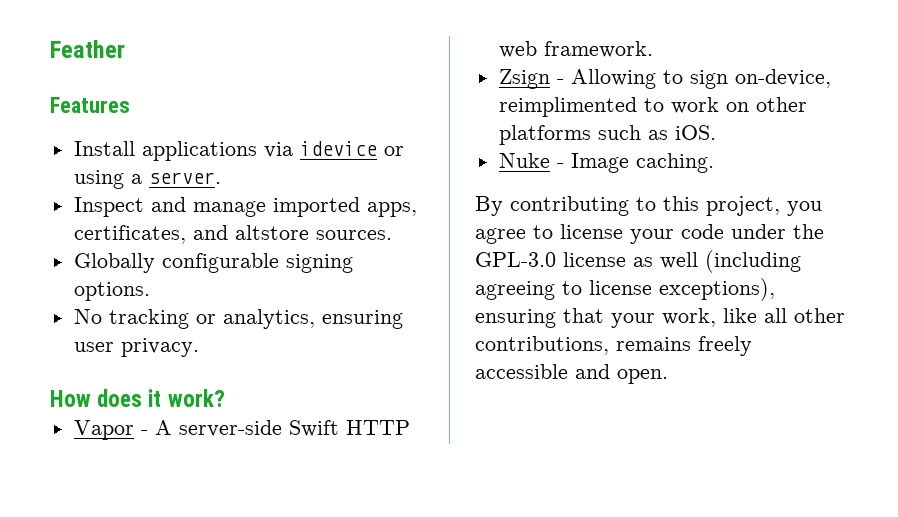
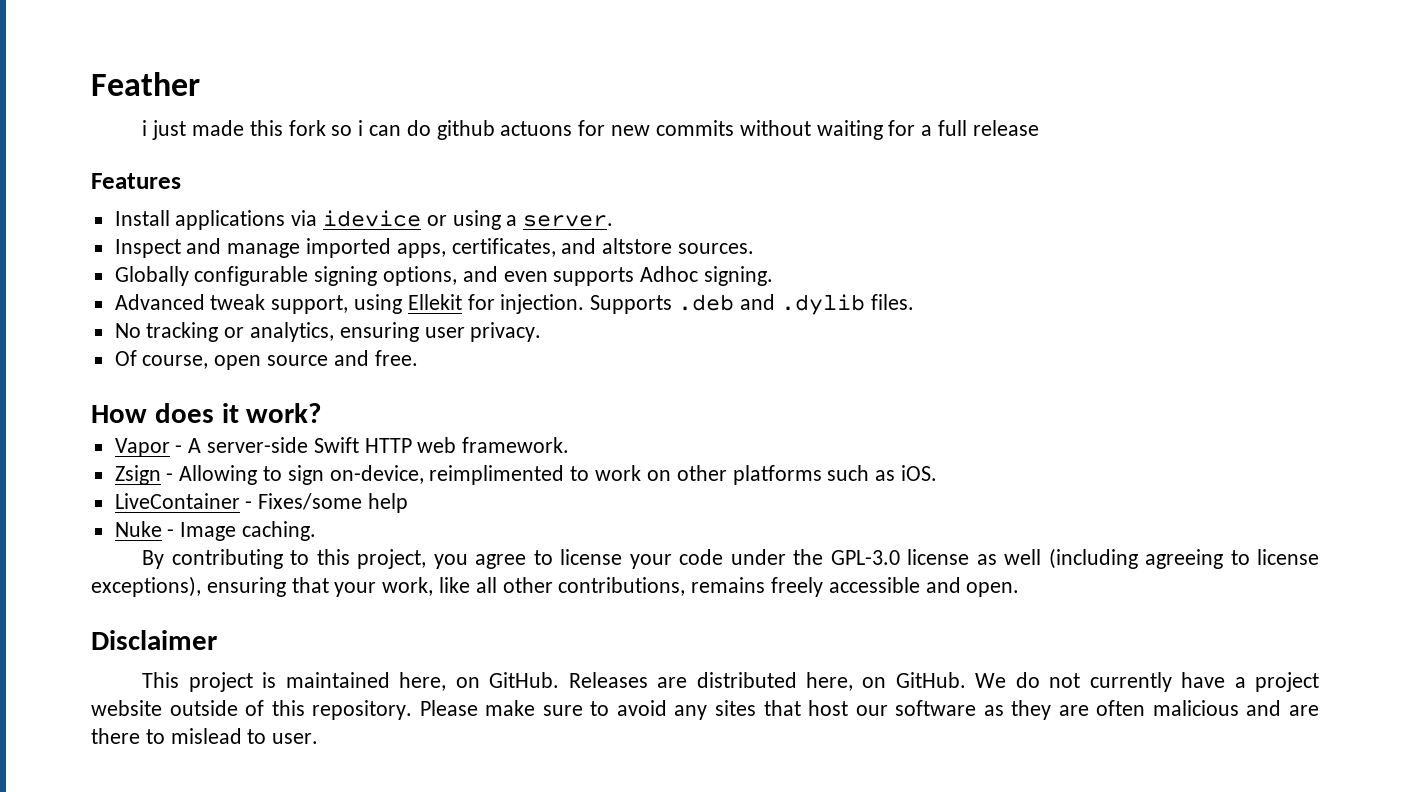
(125, 49) none -> [142,120,1039,140] // i just made this fork so i can do github actuons for new commits without waiting for a full release
[73,282,150,301] options. -> [383,266,774,286] [114,294,914,315] options, and even supports Adhoc signing. // Advanced tweak support, using Ellekit for injection. Supports .deb and .dylib files.
(199, 347) none -> [114,350,418,370] // Of course, open source and free.
(716, 132) none -> [114,493,409,513] // LiveContainer - Fixes/some help
(668, 376) none -> [91,630,217,650] [142,672,1320,692] [91,700,1319,720] [91,728,319,744] // Disclaimer // This project is maintained here, on GitHub. Releases are distributed here, on GitHub. We do not currently have a project website outside of this repository. Please make sure to avoid any sites that host our software as they are often malicious and are there to mislead to user.

